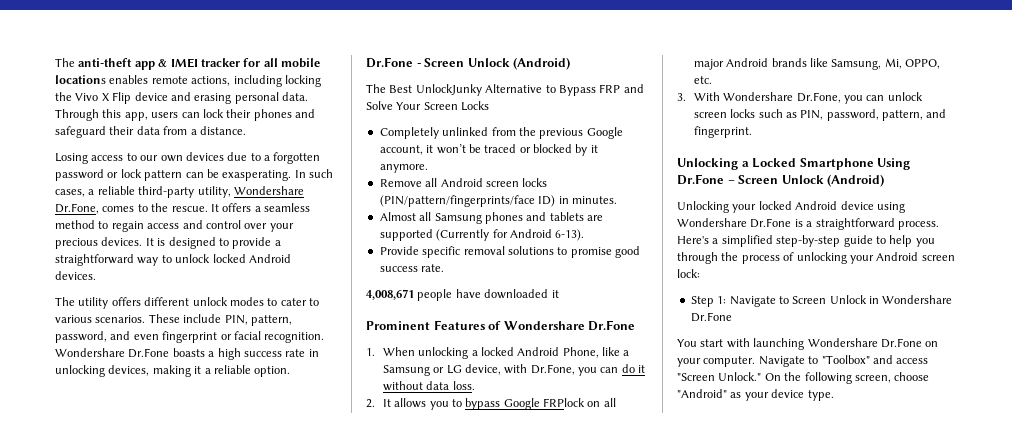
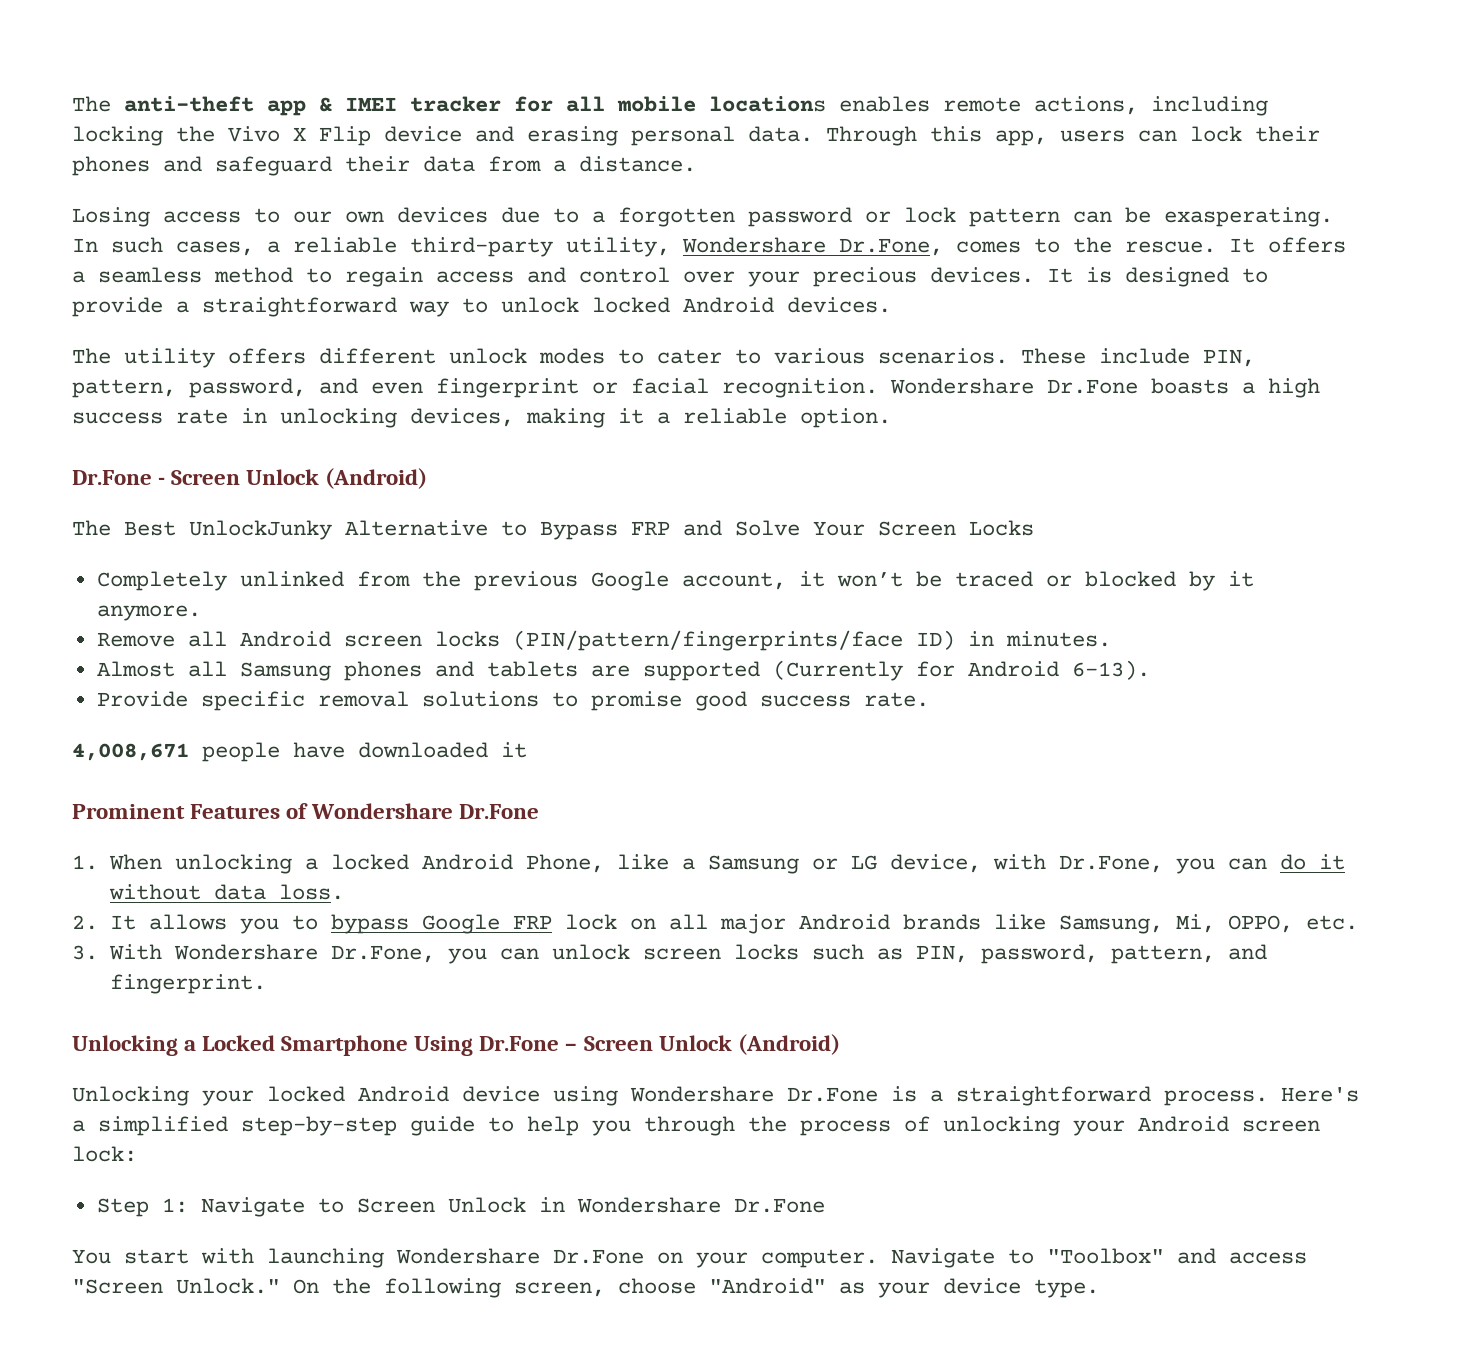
[543,398,586,407] FRPlock -> [513,914,618,930] FRP lock

